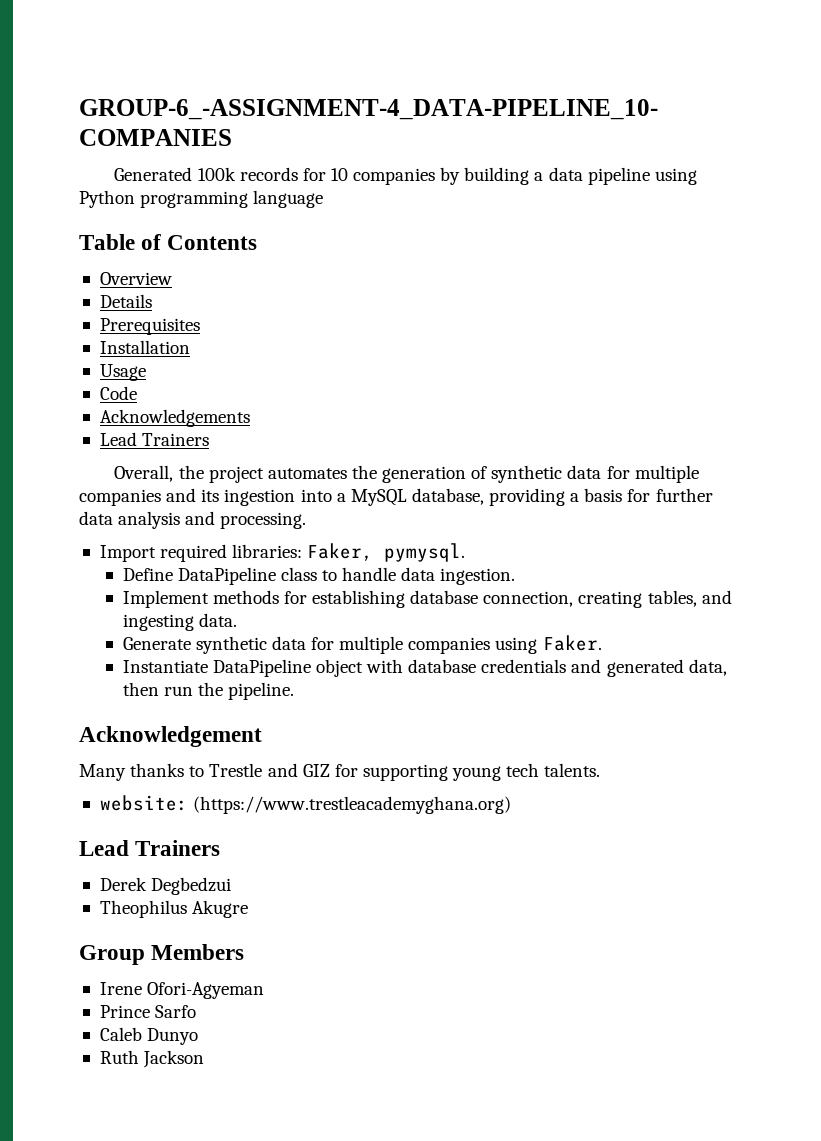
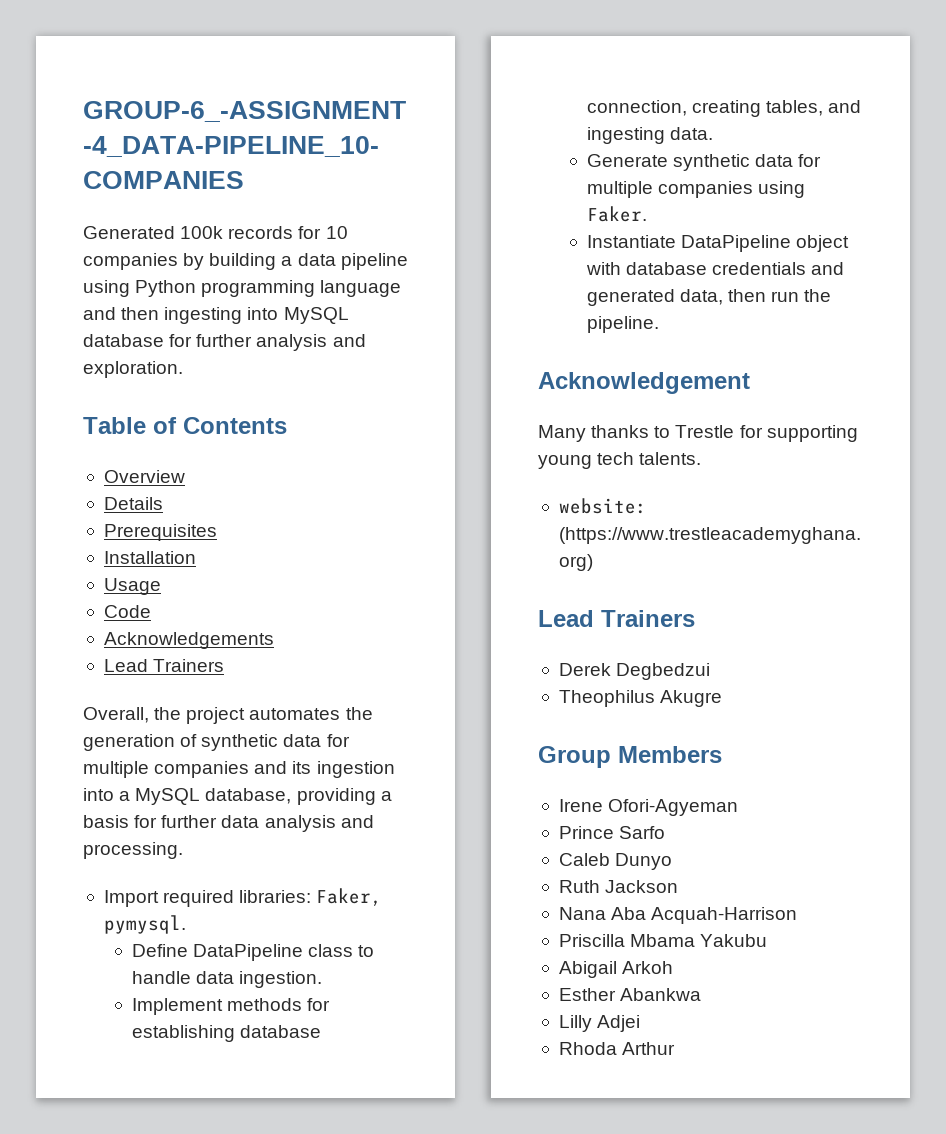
(324, 199) none -> [83,307,349,324] [83,334,366,351] [83,361,183,378] and then ingesting into MySQL database for further analysis and exploration.
[267,763,330,777] and GIZ -> (735, 431) none
(205, 1059) none -> [558,907,798,924] [558,934,768,947] [558,961,674,978] [558,988,702,1001] [558,1015,641,1032] [558,1042,676,1055] // Nana Aba Acquah-Harrison // Priscilla Mbama Yakubu // Abigail Arkoh // Esther Abankwa // Lilly Adjei // Rhoda Arthur

